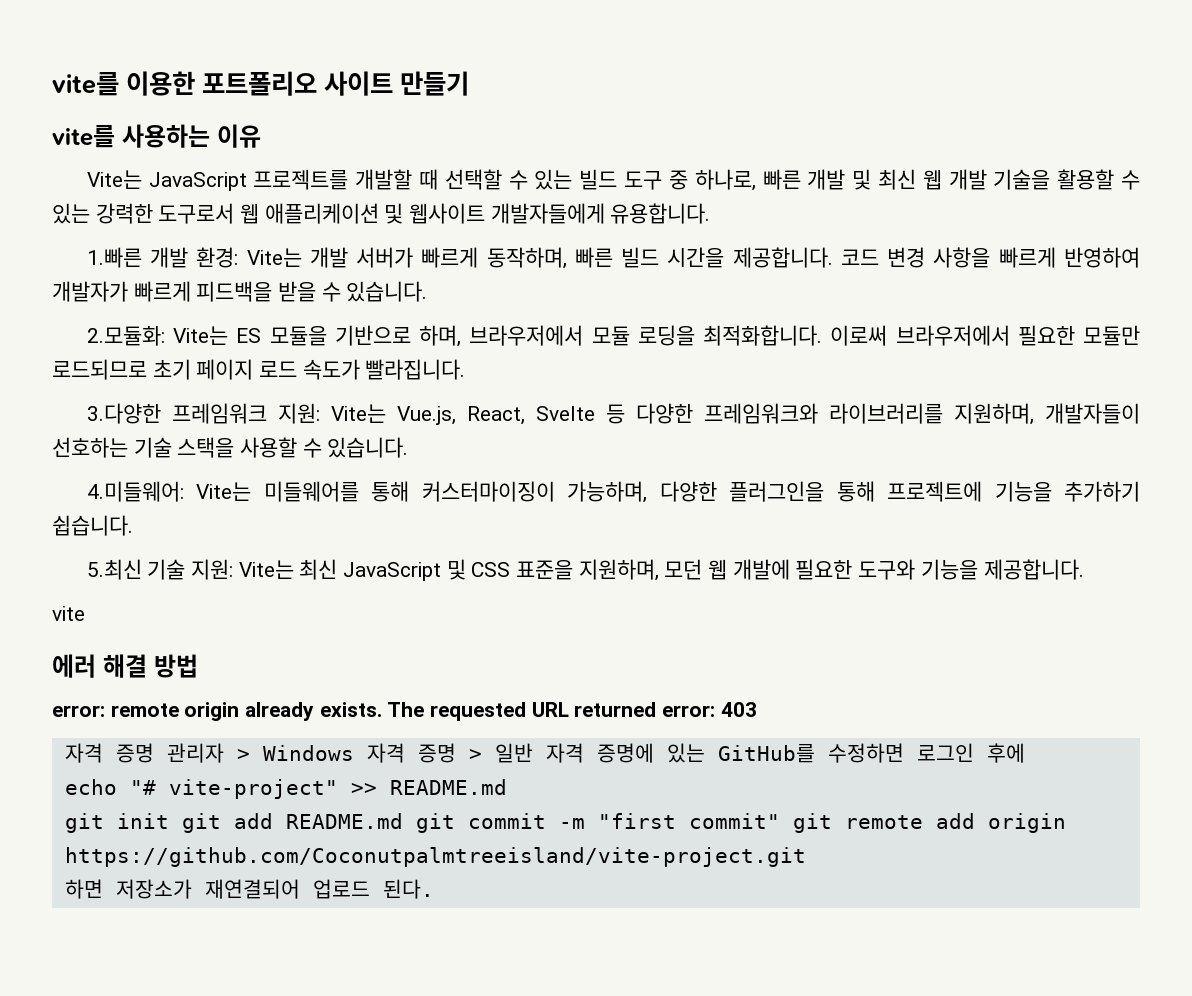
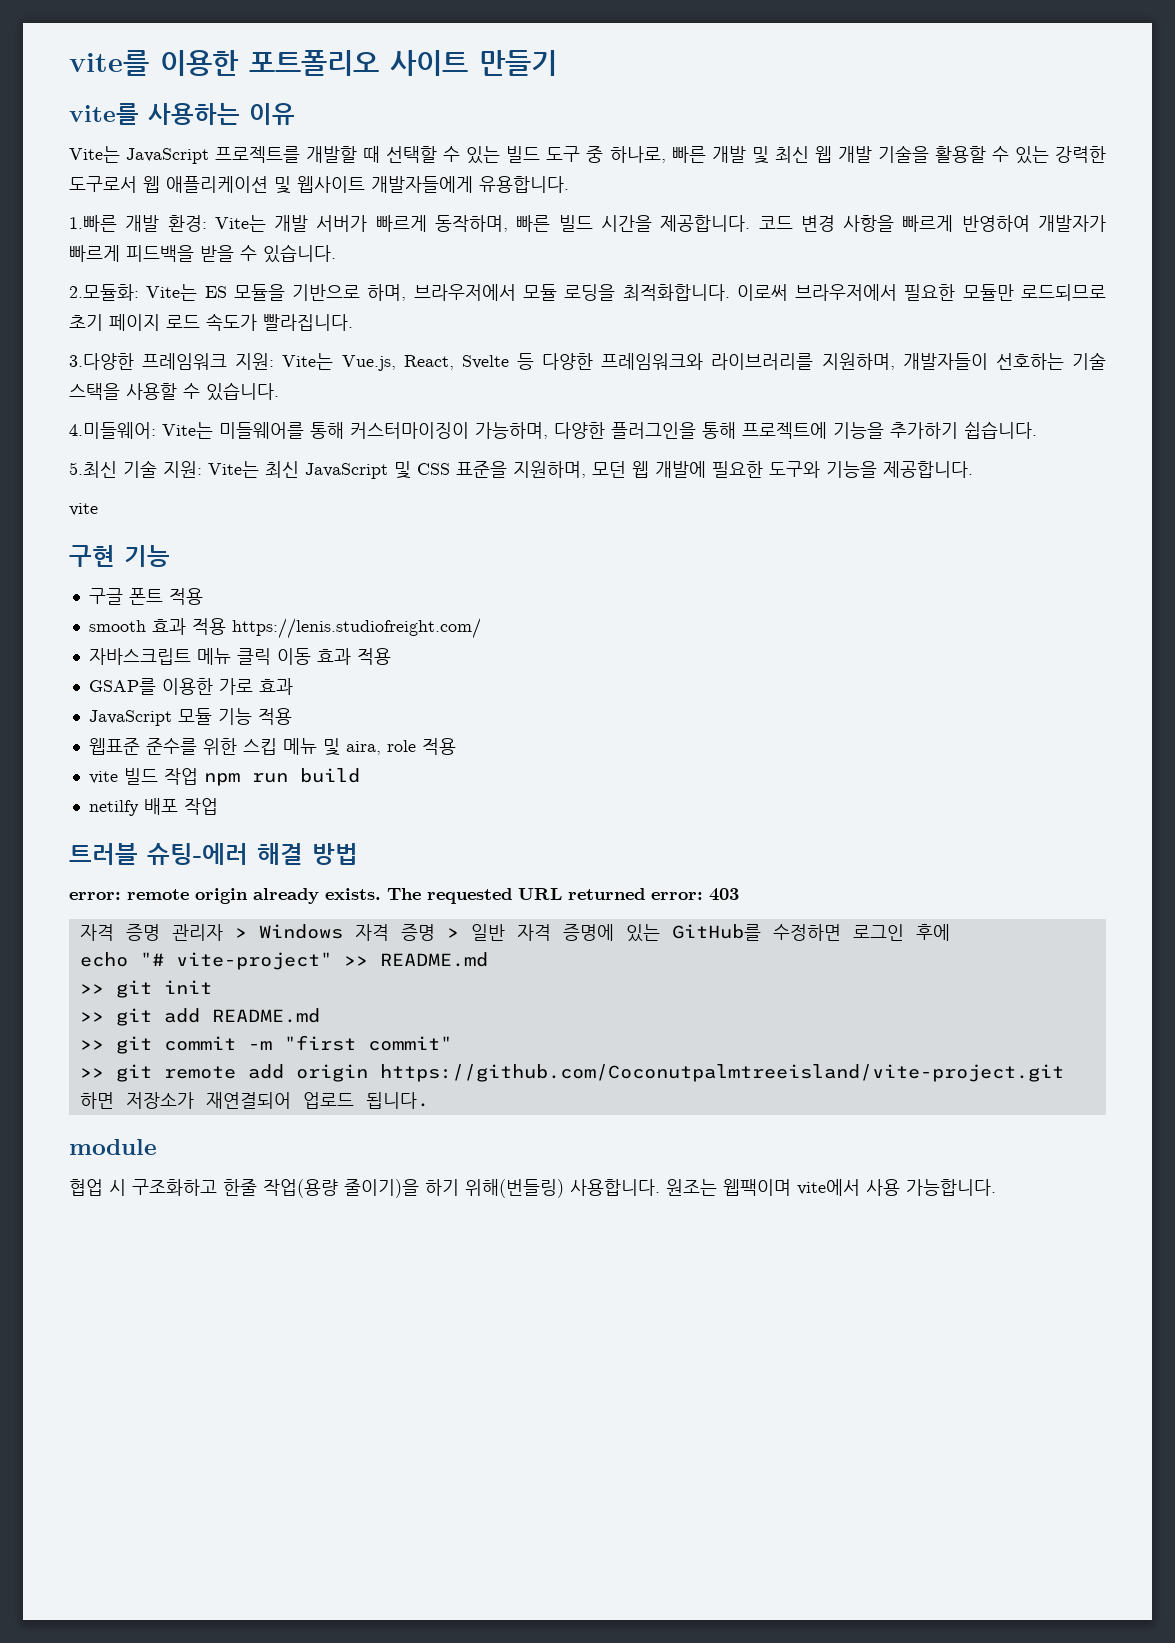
[52,654,96,678] 에러 -> [69,545,170,567] [88,588,203,605] [88,618,481,639] [88,648,391,665] [88,678,293,695] [88,708,292,726] [88,738,456,756] [88,768,360,786] [88,798,218,816] [69,843,248,865] 구현 기능 // 구글 폰트 적용 // smooth 효과 적용 https://lenis.studiofreight.com/ // 자바스크립트 메뉴 클릭 이동 효과 적용 // GSAP를 이용한 가로 효과 // JavaScript 모듈 기능 적용 // 웹표준 준수를 위한 스킵 메뉴 및 aira, role 적용 // vite 빌드 작업 npm run build // netilfy 배포 작업 // 트러블 슈팅-에러
(507, 787) none -> [79,984,104,994] >>
(169, 821) none -> [79,1012,104,1022] // >>
(403, 821) none -> [79,1040,104,1050] // >>
(780, 821) none -> [79,1068,104,1078] // >>
[382,879,434,899] 된다. -> [365,1092,429,1109] [69,1139,157,1155] [69,1179,996,1198] 됩니다. // module // 협업 시 구조화하고 한줄 작업(용량 줄이기)을 하기 위해(번들링) 사용합니다. 원조는 웹팩이며 vite에서 사용 가능합니다.

